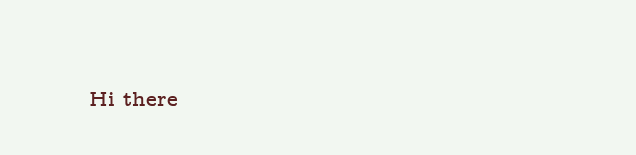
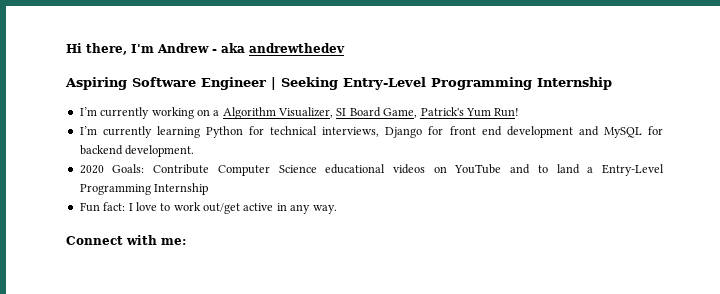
[123,92,178,106] there -> [86,43,345,55] [65,77,612,90] [79,107,520,119] [79,126,663,138] [79,145,195,157] [79,164,664,176] [79,183,209,195] [79,202,337,214] [66,235,186,245] there, I'm Andrew - aka andrewthedev // Aspiring Software Engineer | Seeking Entry-Level Programming Internship // I’m currently working on a Algorithm Visualizer, SI Board Game, Patrick's Yum Run! // I’m currently learning Python for technical interviews, Django for front end development and MySQL for backend development. // 2020 Goals: Contribute Computer Science educational videos on YouTube and to land a Entry-Level Programming Internship // Fun fact: I love to work out/get active in any way. // Connect with me:

